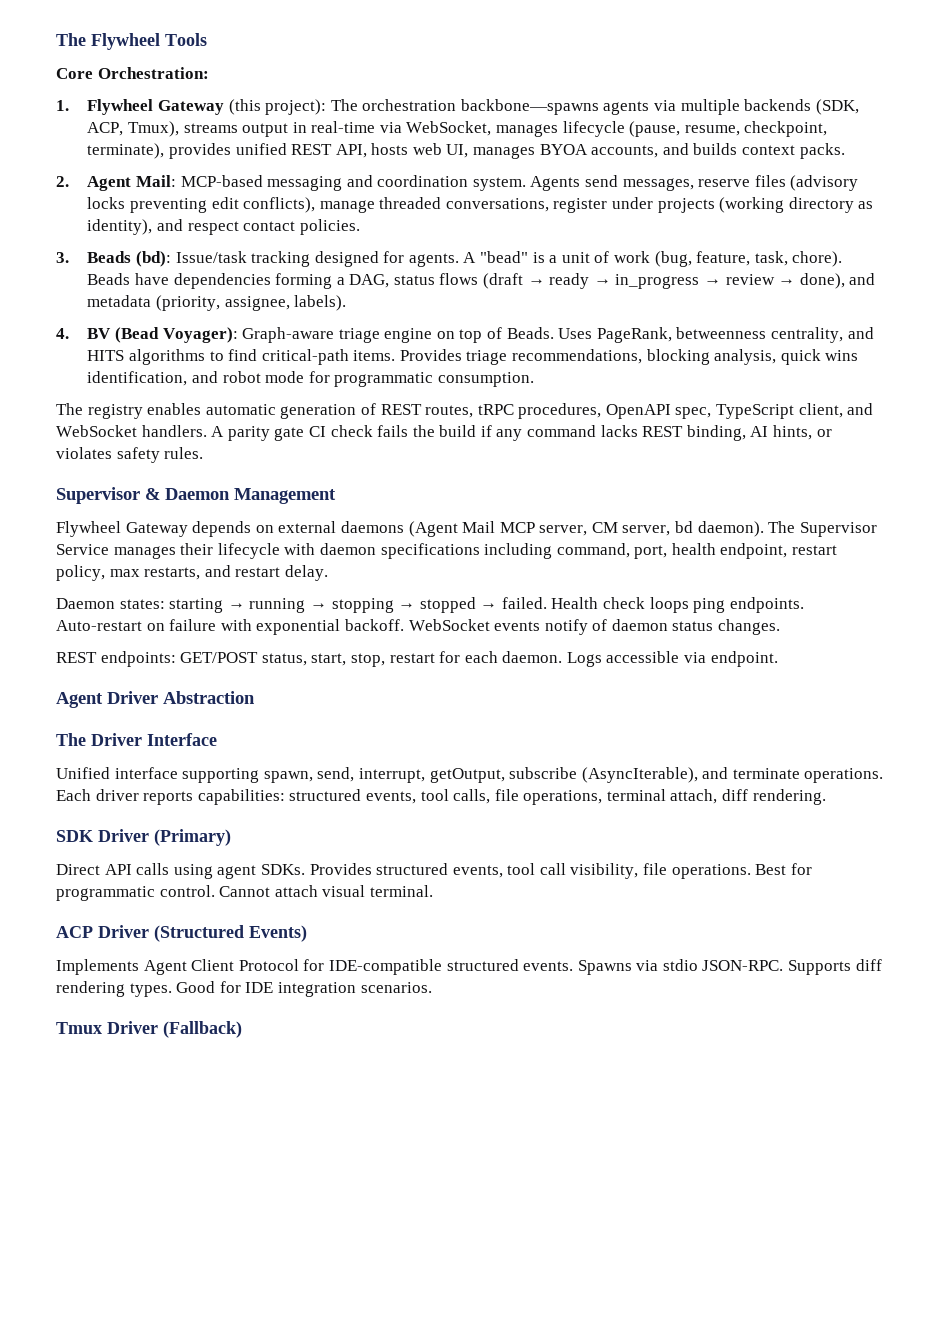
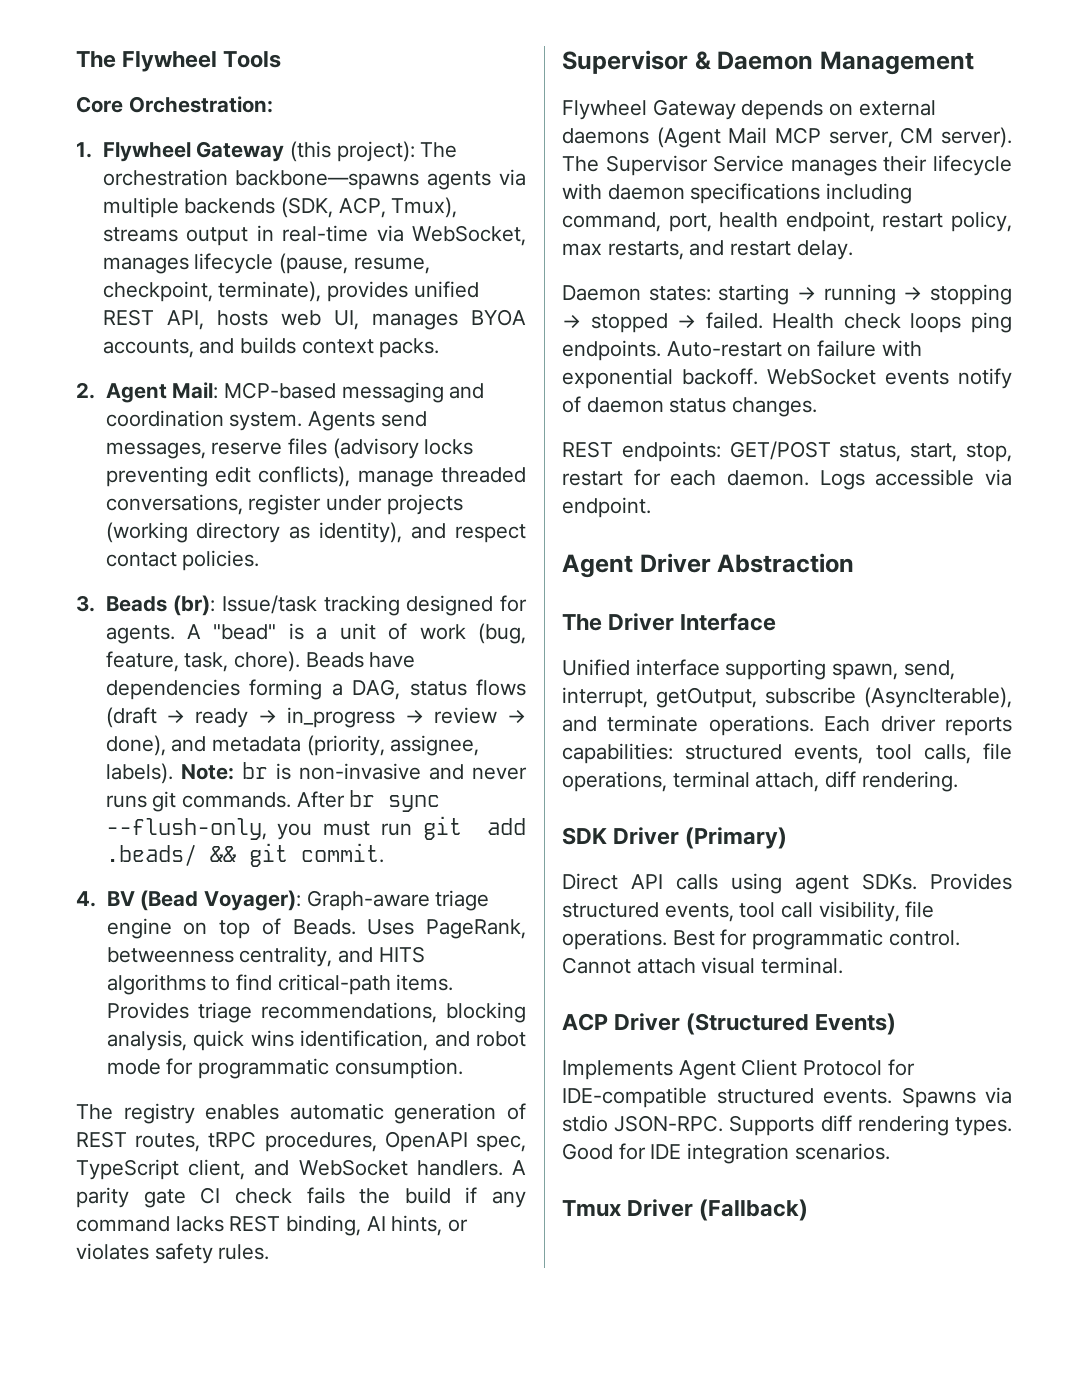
[135,251,171,267] (bd): -> [173,595,216,616] (br):
(347, 303) none -> [180,762,527,780] [105,790,441,812] [105,816,526,840] [105,843,384,867] Note: br is non-invasive and never runs git commands. After br sync --flush-only, you must run git add .beads/ && git commit.
[622,521,764,537] server, bd daemon). -> [941,127,1012,148] server).

